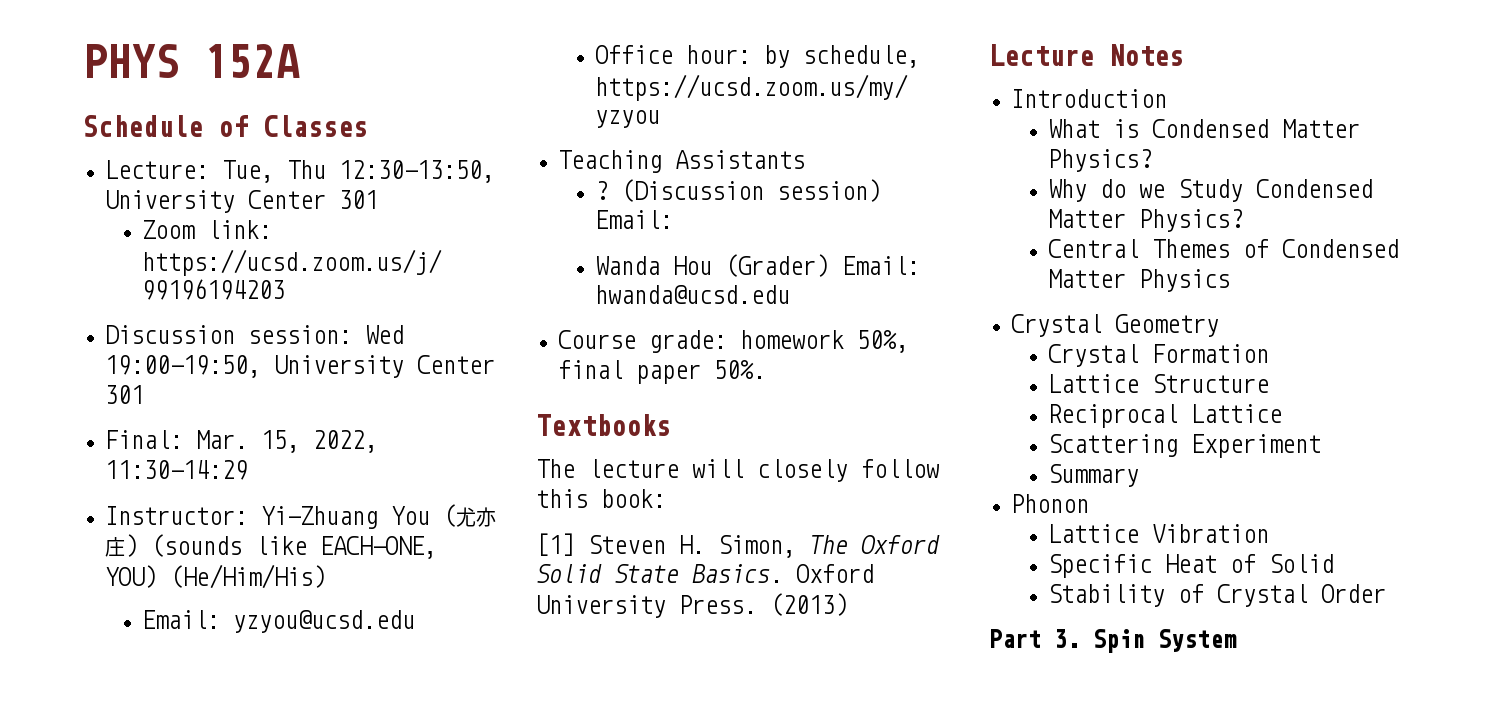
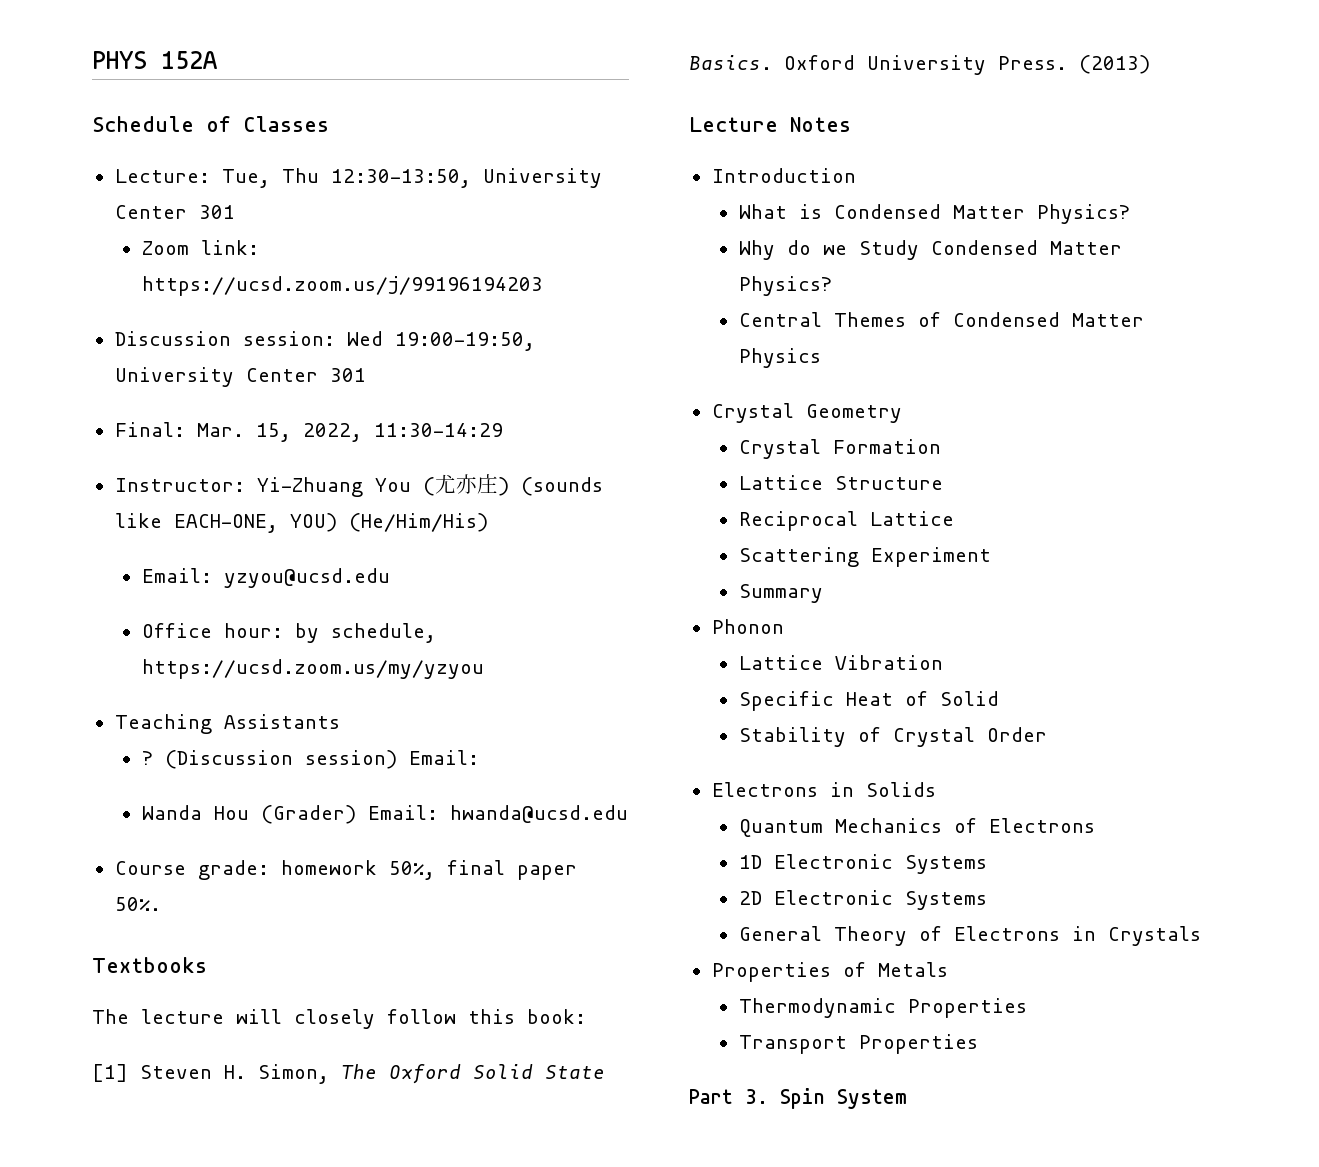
(1387, 593) none -> [711,782,936,797] [738,818,1095,837] [738,854,987,874] [738,890,987,910] [738,926,1201,946] [711,962,948,982] [738,998,1027,1018] [738,1034,978,1054] // Electrons in Solids // Quantum Mechanics of Electrons // 1D Electronic Systems // 2D Electronic Systems // General Theory of Electrons in Crystals // Properties of Metals // Thermodynamic Properties // Transport Properties

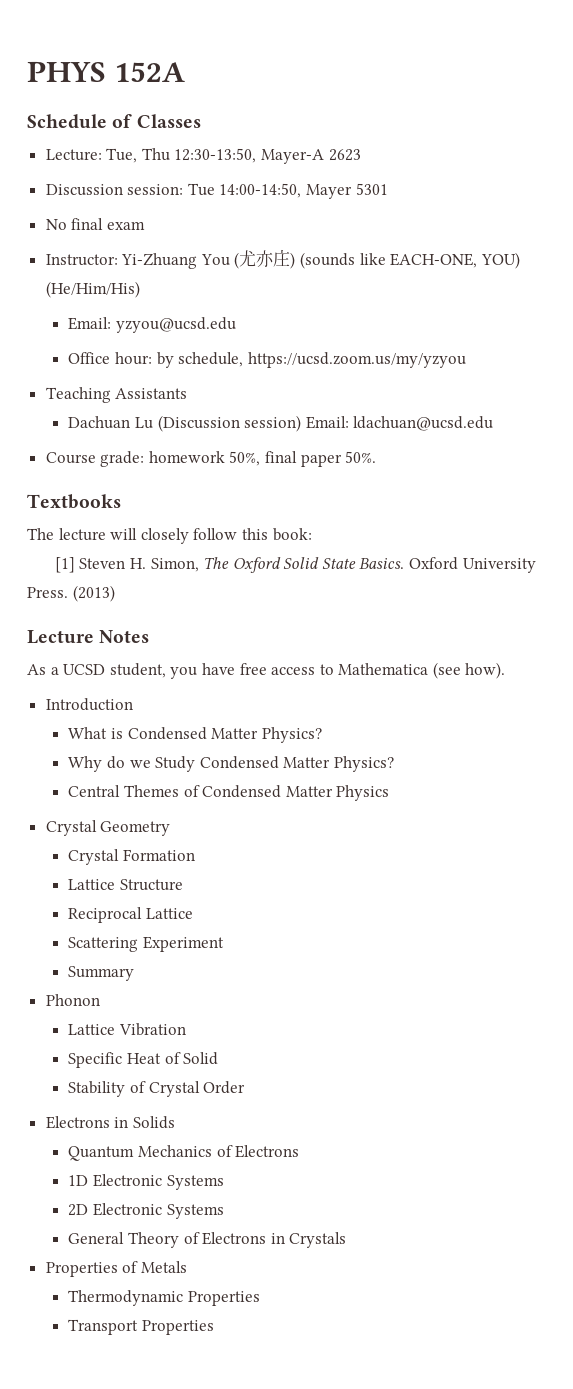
[482,168,602,188] [114,205,235,219] [141,240,259,255] [141,276,543,296] [114,331,535,351] [114,367,366,387] [114,422,503,442] University Center 301 // Zoom link: https://ucsd.zoom.us/j/99196194203 // Discussion session: Wed 19:00-19:50, University Center 301 // Final: Mar. 15, 2022, 11:30-14:29 -> [261,149,361,164] [45,183,388,199] [45,218,145,230] Mayer-A 2623 // Discussion session: Tue 14:00-14:50, Mayer 5301 // No final exam
[141,751,153,765] ? -> [68,416,153,429] Dachuan Lu
[141,805,628,824] // Wanda Hou (Grader) Email: hwanda@ucsd.edu -> [353,416,494,431] ldachuan@ucsd.edu
(851, 124) none -> [27,662,506,679] // As a UCSD student, you have free access to Mathematica (see how).
[689,1088,907,1109] // Part 3. Spin System -> (214, 1327) none

